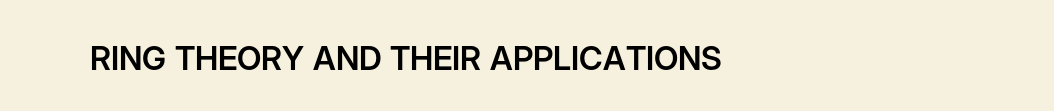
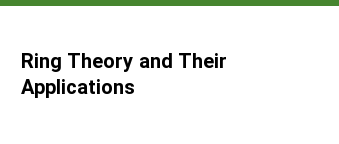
[90,46,723,70] RING THEORY AND THEIR APPLICATIONS -> [21,53,228,72] [21,79,135,98] Ring Theory and Their Applications

